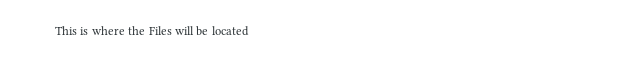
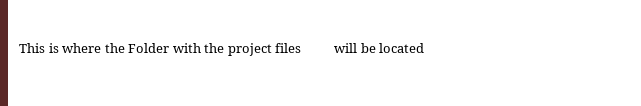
[148,26,172,35] Files -> [128,43,302,56] Folder with the project files

